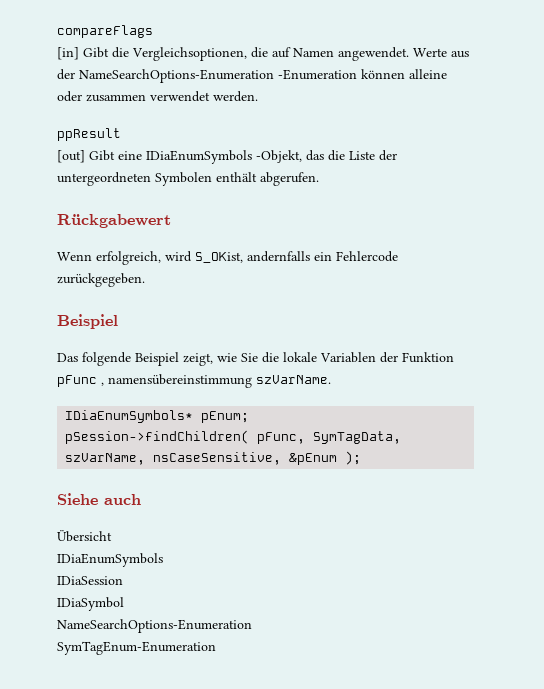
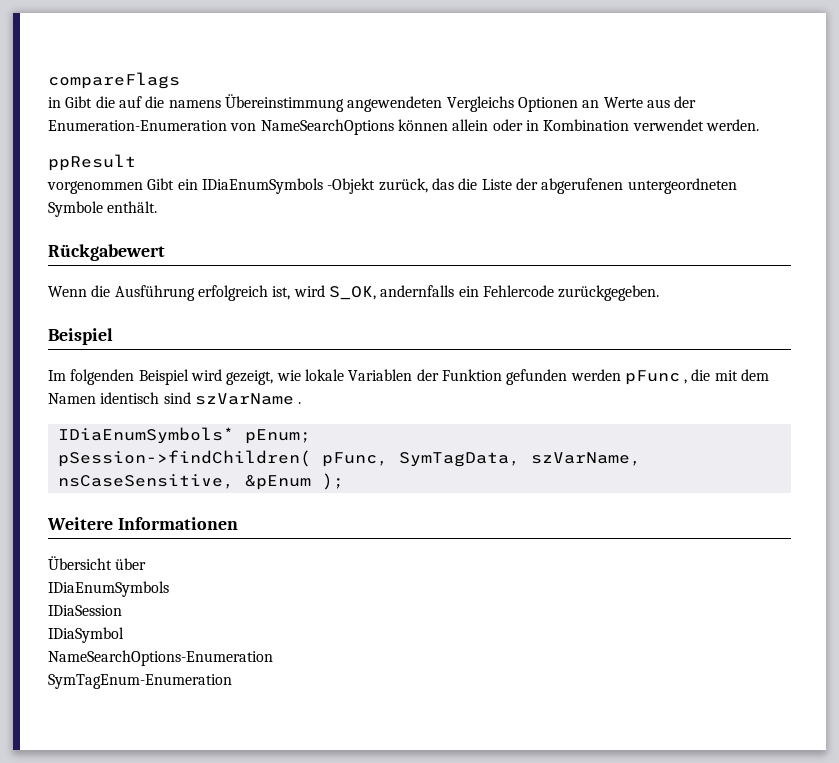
[57,47,79,60] [in] -> [48,97,61,108] in
[132,47,469,61] [57,69,447,83] [57,91,258,102] [57,128,121,141] [57,150,397,164] [57,172,319,186] [57,214,171,228] [57,251,243,265] Vergleichsoptionen, die auf Namen angewendet. Werte aus der NameSearchOptions-Enumeration -Enumeration können alleine oder zusammen verwendet werden. // ppResult // [out] Gibt eine IDiaEnumSymbols -Objekt, das die Liste der untergeordneten Symbolen enthält abgerufen. // Rückgabewert // Wenn erfolgreich, wird S_OKist, -> [118,94,697,112] [48,119,759,135] [48,154,136,171] [47,178,737,194] [48,201,158,217] [48,244,165,261] [48,285,376,301] auf die namens Übereinstimmung angewendeten Vergleichs Optionen an Werte aus der Enumeration-Enumeration von NameSearchOptions können allein oder in Kombination verwendet werden. // ppResult // vorgenommen Gibt ein IDiaEnumSymbols -Objekt zurück, das die Liste der abgerufenen untergeordneten Symbole enthält. // Rückgabewert // Wenn die Ausführung erfolgreich ist, wird S_OK,
[57,352,454,366] [57,374,331,388] Das folgende Beispiel zeigt, wie Sie die lokale Variablen der Funktion pFunc , namensübereinstimmung szVarName. -> [48,369,770,385] [48,392,302,405] Im folgenden Beispiel wird gezeigt, wie lokale Variablen der Funktion gefunden werden pFunc , die mit dem Namen identisch sind szVarName .
[57,493,141,505] Siehe auch -> [47,517,238,530] Weitere Informationen
(112, 536) none -> [115,558,147,570] über

